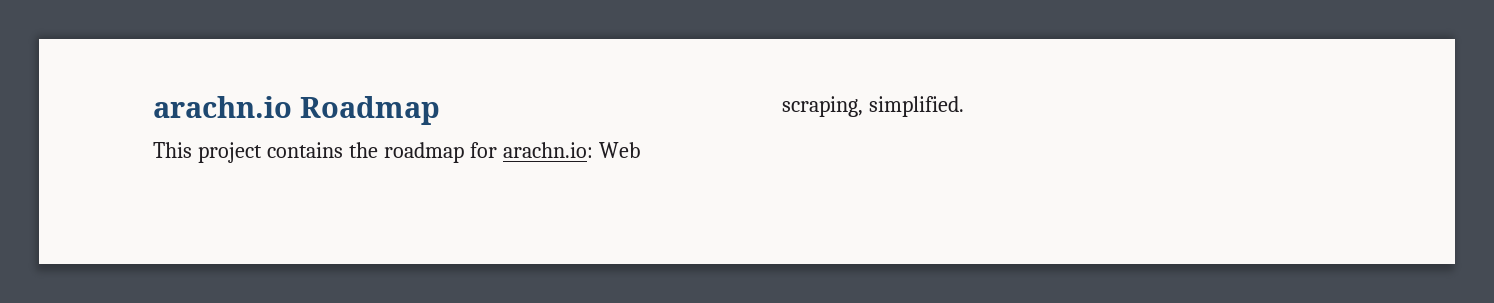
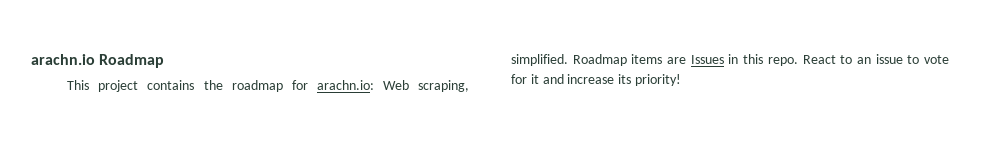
(964, 106) none -> [572,54,949,66] [511,74,681,86] Roadmap items are Issues in this repo. React to an issue to vote for it and increase its priority!

